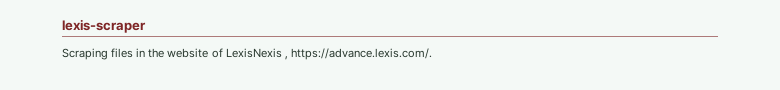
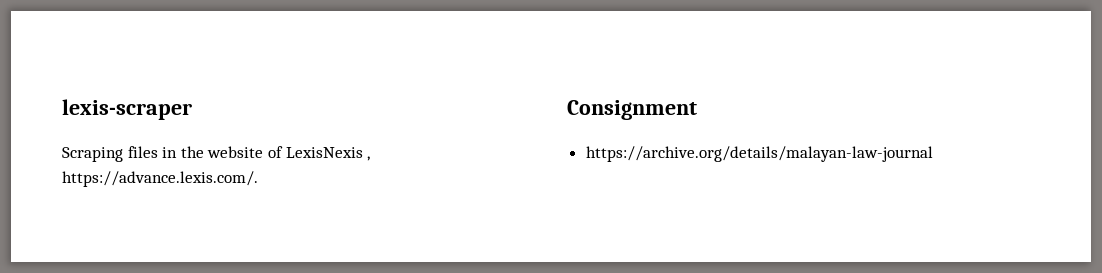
(432, 54) none -> [567,100,697,120] [585,146,933,162] // Consignment // https://archive.org/details/malayan-law-journal

